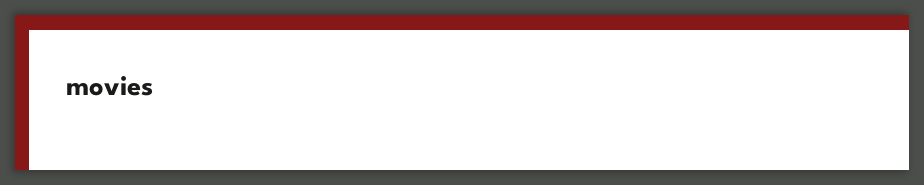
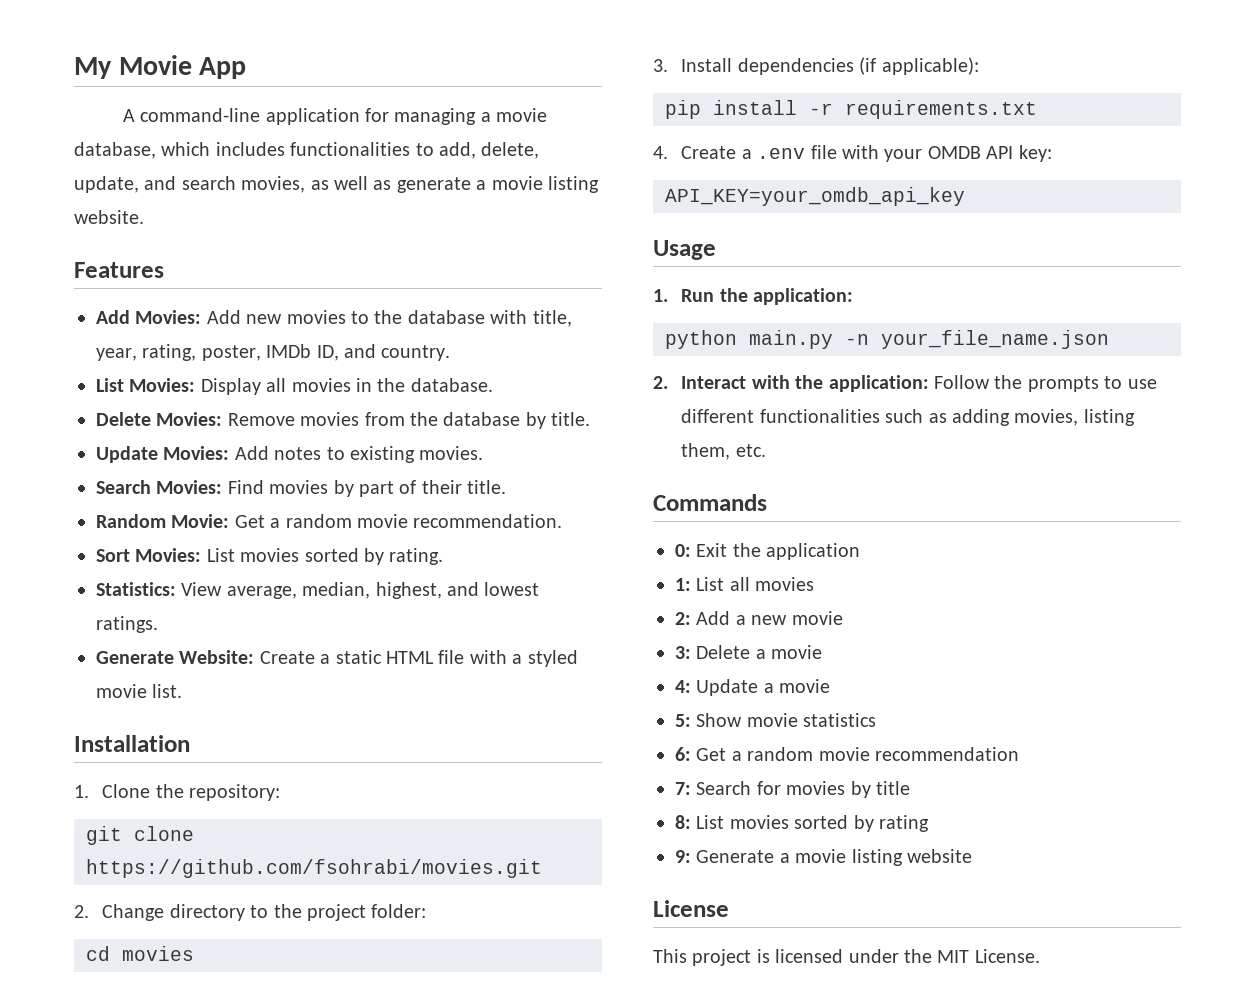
[66,76,153,96] movies -> [74,55,247,79] [122,108,548,125] [74,142,540,159] [74,176,599,193] [74,210,144,224] [74,262,164,278] [96,310,572,327] [96,344,451,361] [96,378,493,395] [96,412,591,429] [96,446,484,463] [96,480,507,497] [96,514,563,528] [96,548,444,565] [96,582,540,599] [96,616,158,633] [96,650,578,667] [96,684,183,698] [74,735,190,752] [74,784,281,801] [86,826,194,845] [86,859,542,878] [74,904,427,921] [86,946,194,961] [653,57,979,75] [665,100,1037,119] [653,145,1052,162] [665,187,965,206] [653,240,716,260] [653,288,854,305] [665,330,1109,349] [653,375,1157,392] [681,409,1135,426] [681,443,766,460] [653,494,767,511] [675,543,861,560] [675,577,815,591] [675,611,843,625] [675,645,823,659] [675,679,831,696] [675,713,877,727] [675,747,1019,761] [675,781,910,798] [675,815,929,832] [675,849,972,866] [653,900,729,917] [653,949,1040,966] My Movie App // A command-line application for managing a movie database, which includes functionalities to add, delete, update, and search movies, as well as generate a movie listing website. // Features // Add Movies: Add new movies to the database with title, year, rating, poster, IMDb ID, and country. // List Movies: Display all movies in the database. // Delete Movies: Remove movies from the database by title. // Update Movies: Add notes to existing movies. // Search Movies: Find movies by part of their title. // Random Movie: Get a random movie recommendation. // Sort Movies: List movies sorted by rating. // Statistics: View average, median, highest, and lowest ratings. // Generate Website: Create a static HTML file with a styled movie list. // Installation // 1. Clone the repository: // git clone https://github.com/fsohrabi/movies.git // 2. Change directory to the project folder: // cd movies // 3. Install dependencies (if applicable): // pip install -r requirements.txt // 4. Create a .env file with your OMDB API key: // API_KEY=your_omdb_api_key // Usage // 1. Run the application: // python main.py -n your_file_name.json // 2. Interact with the application: Follow the prompts to use different functionalities such as adding movies, listing them, etc. // Commands // 0: Exit the application // 1: List all movies // 2: Add a new movie // 3: Delete a movie // 4: Update a movie // 5: Show movie statistics // 6: Get a random movie recommendation // 7: Search for movies by title // 8: List movies sorted by rating // 9: Generate a movie listing website // License // This project is licensed under the MIT License.

